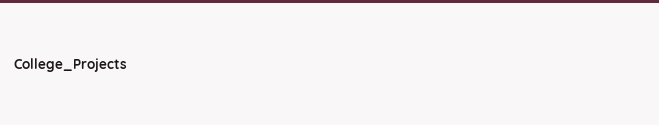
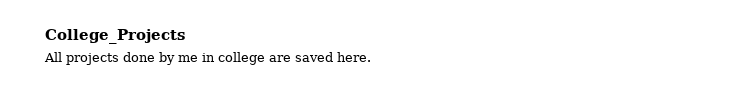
(127, 65) none -> [44,52,371,65] // All projects done by me in college are saved here.

